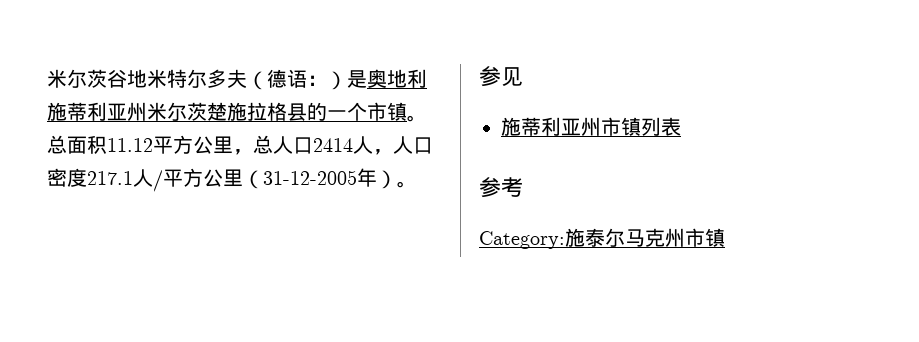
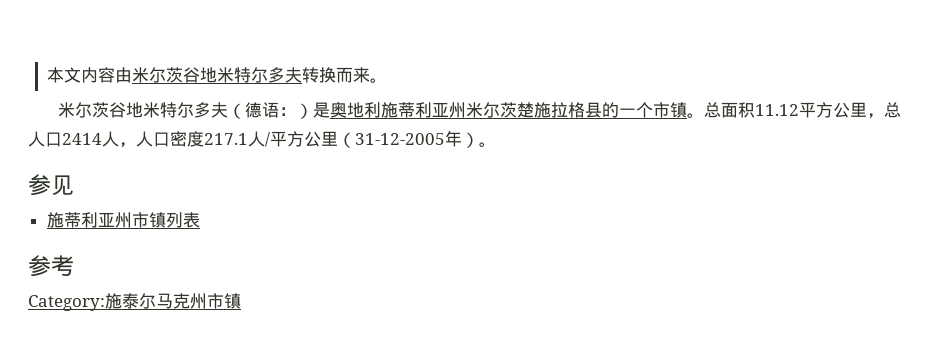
(47, 78) none -> [47,67,388,83] 本文内容由米尔茨谷地米特尔多夫转换而来。 //

